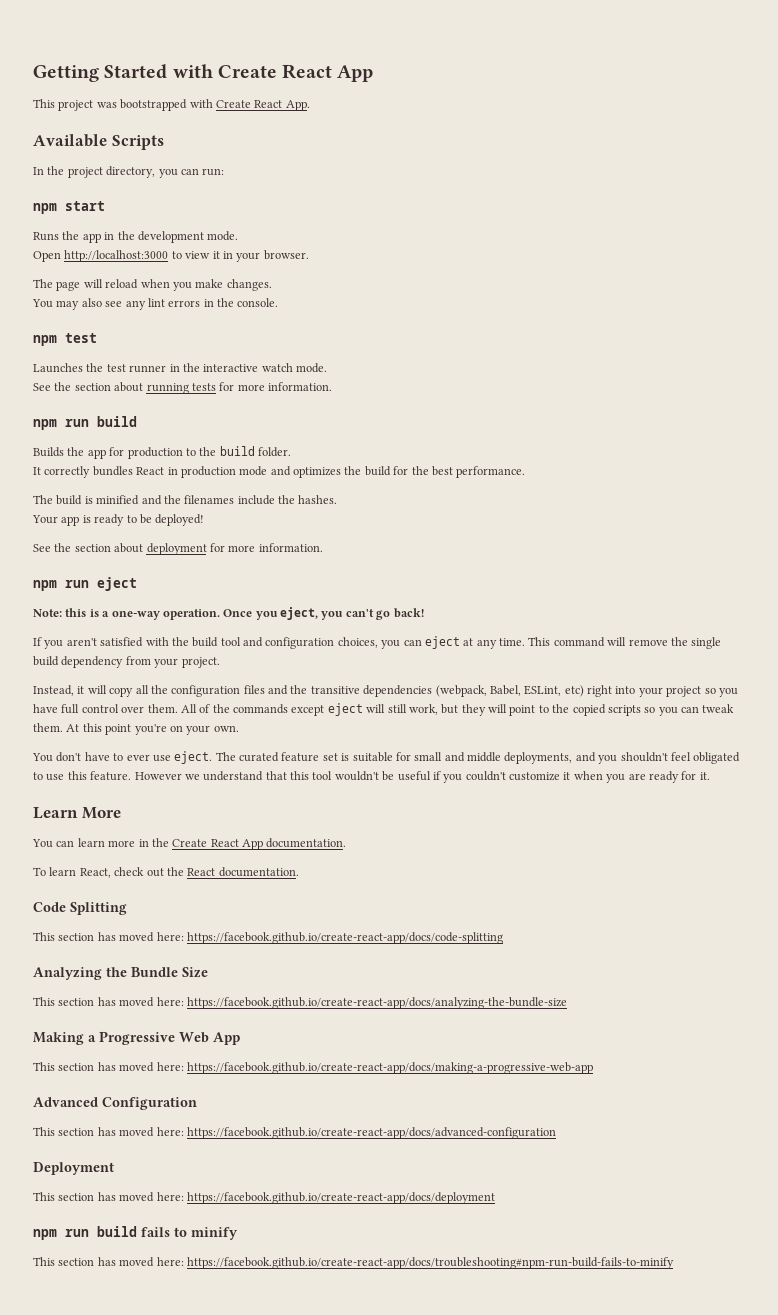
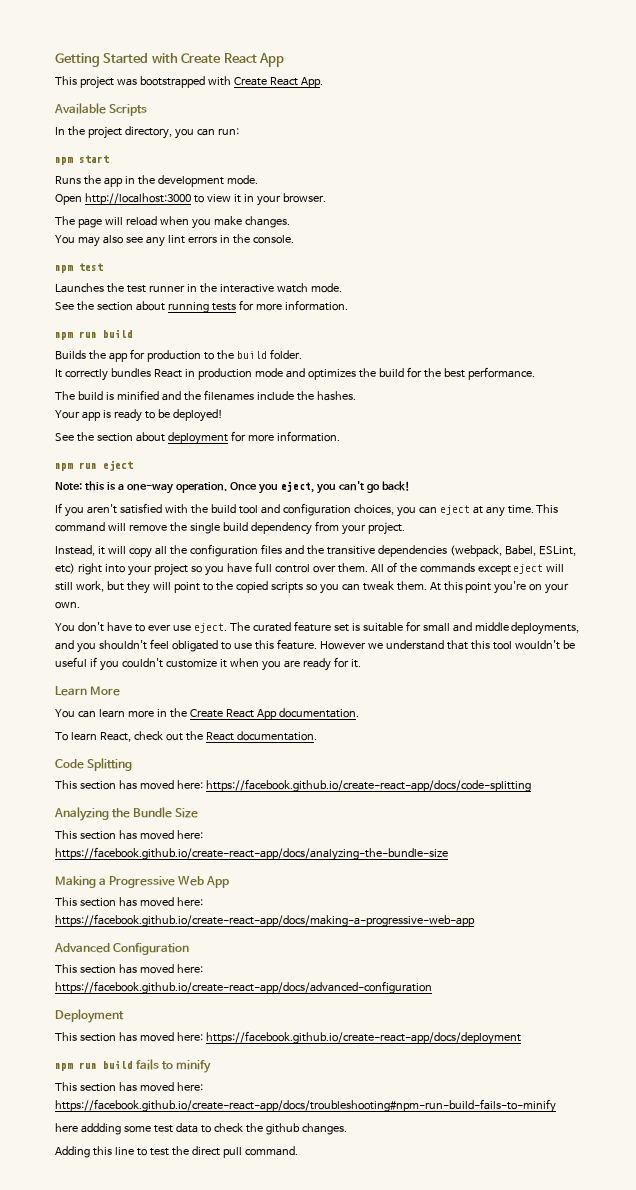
(674, 1263) none -> [55,1123,347,1135] [55,1146,298,1158] // here addding some test data to check the github changes. // Adding this line to test the direct pull command.

